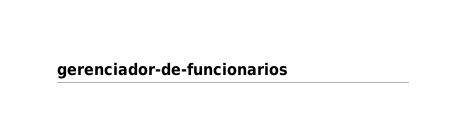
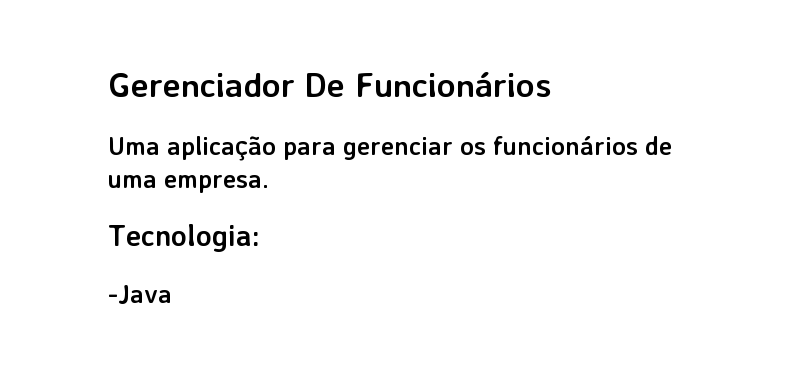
[57,62,288,79] gerenciador-de-funcionarios -> [108,72,552,97] [108,136,672,161] [108,175,269,193] [108,224,260,252] [108,285,172,304] Gerenciador De Funcionários // Uma aplicação para gerenciar os funcionários de uma empresa. // Tecnologia: // -Java

